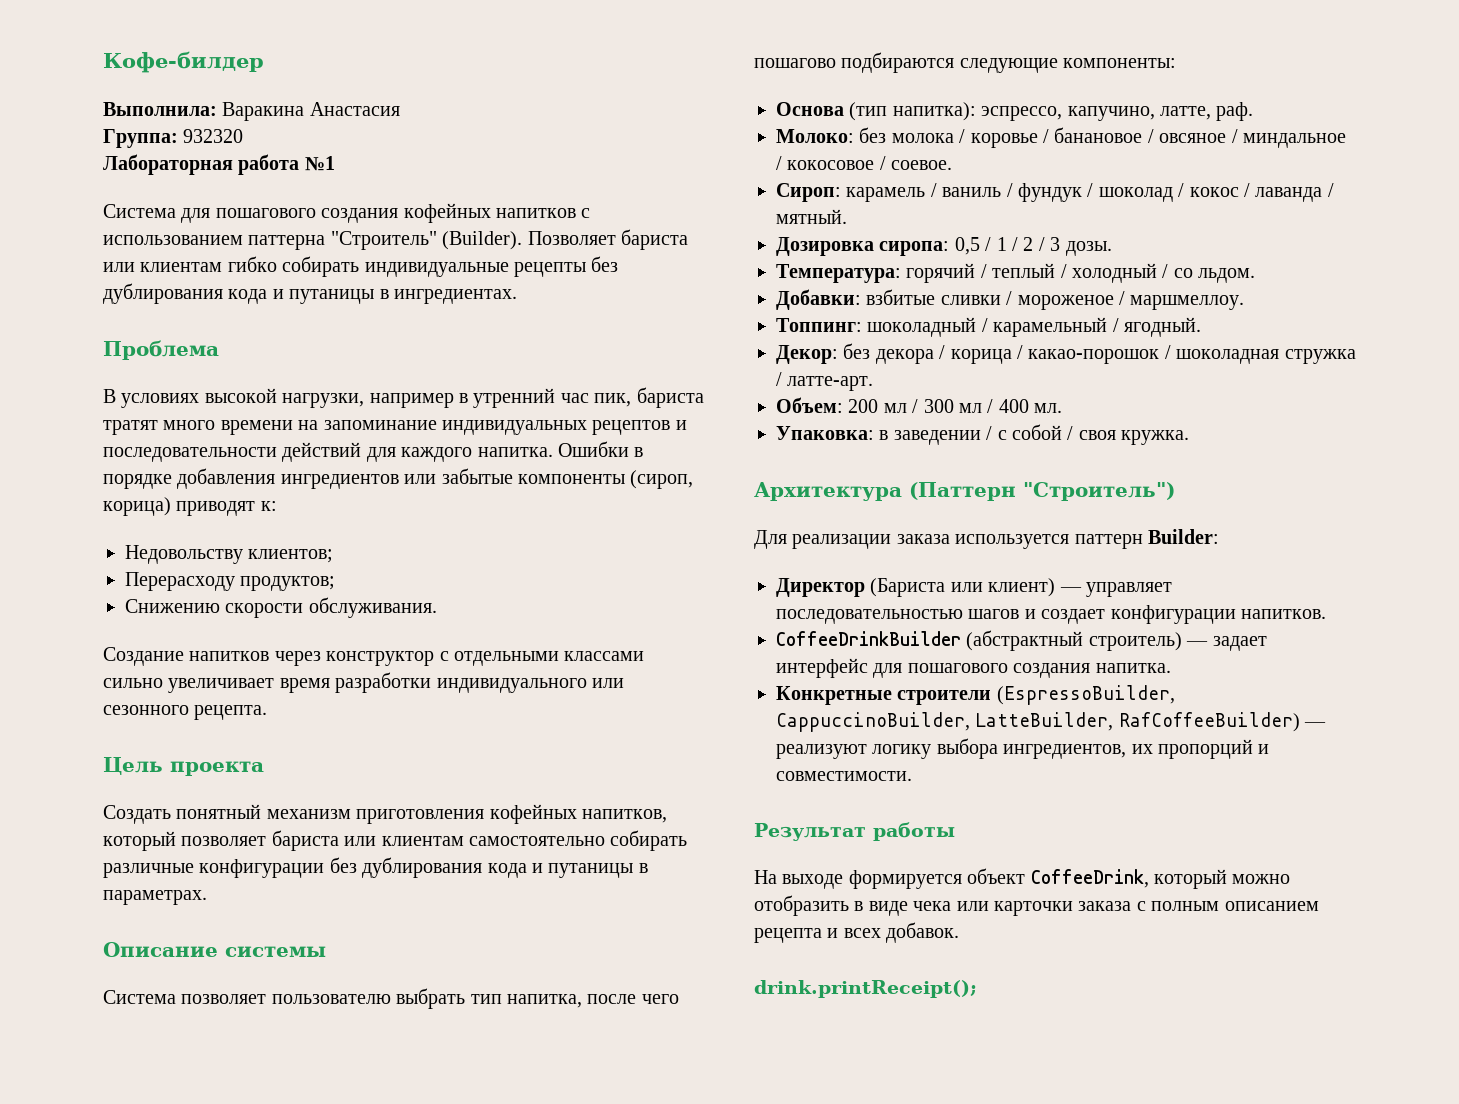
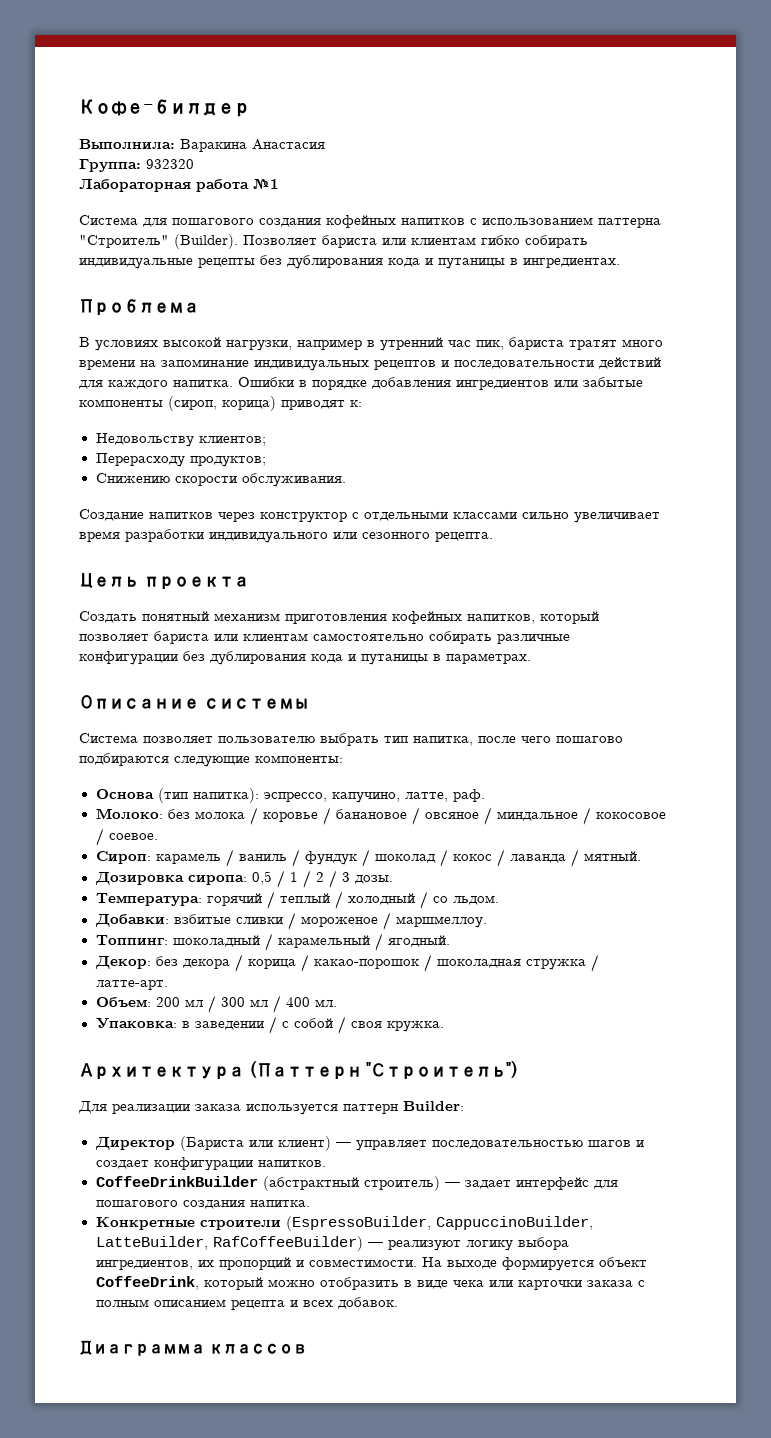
[754,822,955,841] // Результат работы // -> (417, 1263) none
[754,980,977,998] drink.printReceipt(); -> [79,1340,308,1356] Диаграмма классов

